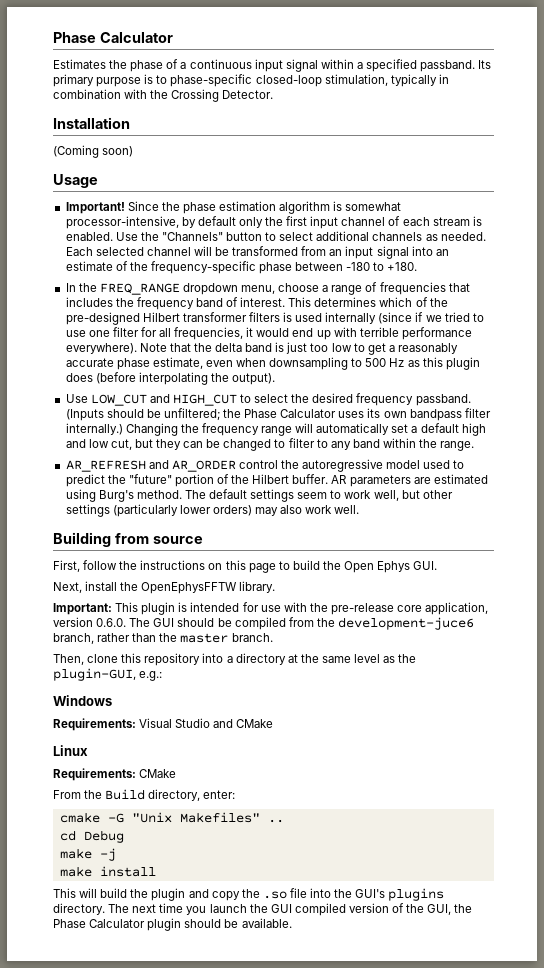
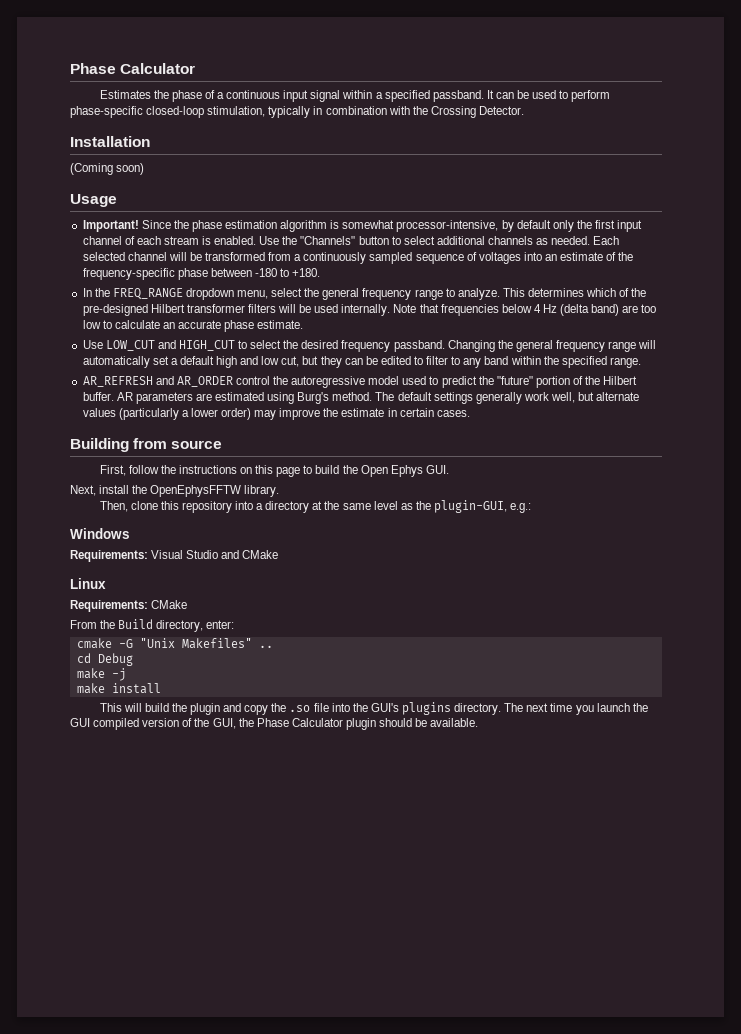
[478,60,492,69] [53,74,168,87] Its primary purpose is to -> [486,90,611,102] It can be used to perform
[329,246,409,259] an input signal -> [294,252,521,264] a continuously sampled sequence of voltages
[278,282,470,295] [65,297,286,310] choose a range of frequencies that includes the frequency band of interest. -> [271,288,500,300] select the general frequency range to analyze.
[283,312,484,324] [65,327,472,340] [65,342,459,355] [65,357,480,370] [65,372,276,385] is used internally (since if we tried to use one filter for all frequencies, it would end up with terrible performance everywhere). Note that the delta band is just too low to get a reasonably accurate phase estimate, even when downsampling to 500 Hz as this plugin does (before interpolating the output). -> [278,304,657,316] [82,320,304,332] will be used internally. Note that frequencies below 4 Hz (delta band) are too low to calculate an accurate phase estimate.
[65,408,491,421] [65,423,123,435] (Inputs should be unfiltered; the Phase Calculator uses its own bandpass filter internally.) -> (445, 346) none
(199, 428) none -> [515,340,553,352] general
[223,439,272,451] changed -> [380,356,411,365] edited
(438, 443) none -> [561,356,607,368] specified
[297,490,342,499] seem to -> [475,392,522,404] generally
[422,490,453,499] [65,504,360,517] other settings (particularly lower orders) may also work well. -> [596,392,640,401] [82,408,470,420] alternate values (particularly a lower order) may improve the estimate in certain cases.
[53,602,489,615] [53,617,474,630] [53,633,273,644] // Important: This plugin is intended for use with the pre-release core application, version 0.6.0. The GUI should be compiled from the development-juce6 branch, rather than the master branch. -> (280, 491) none

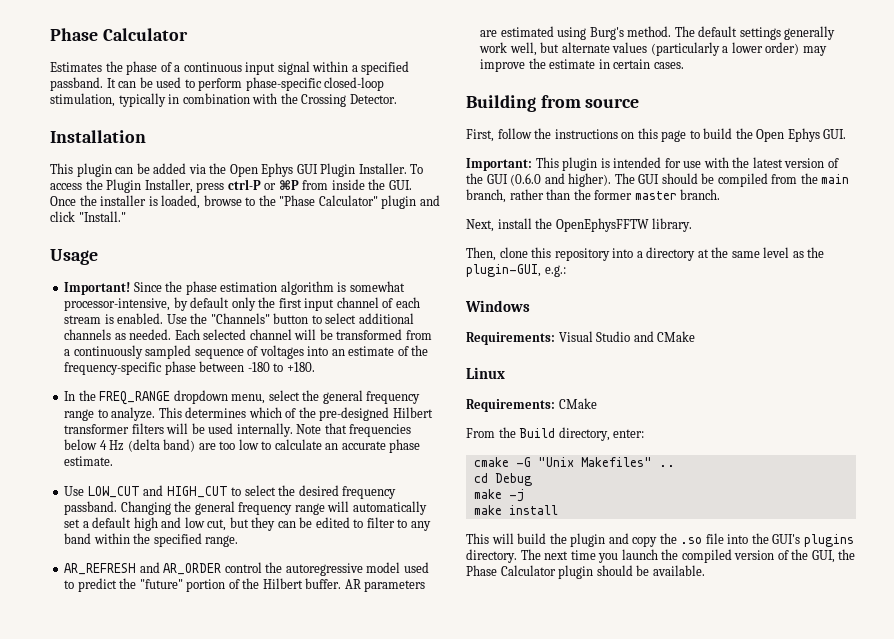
[70,163,145,175] (Coming soon) -> [50,163,424,177] [50,179,412,193] [50,195,440,209] [50,211,126,222] This plugin can be added via the Open Ephys GUI Plugin Installer. To access the Plugin Installer, press ctrl-P or ⌘P from inside the GUI. Once the installer is loaded, browse to the "Phase Calculator" plugin and click "Install."
(449, 469) none -> [466,157,839,171] [466,173,850,187] [466,189,721,203] // Important: This plugin is intended for use with the latest version of the GUI (0.6.0 and higher). The GUI should be compiled from the main branch, rather than the former master branch.
[70,718,90,727] GUI -> (679, 554) none

